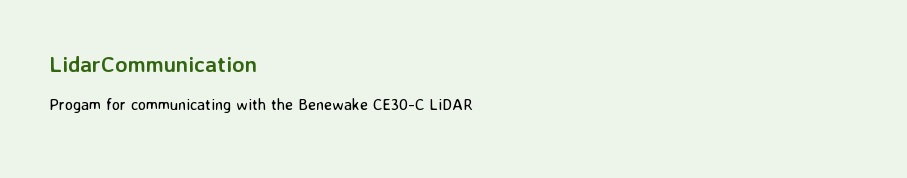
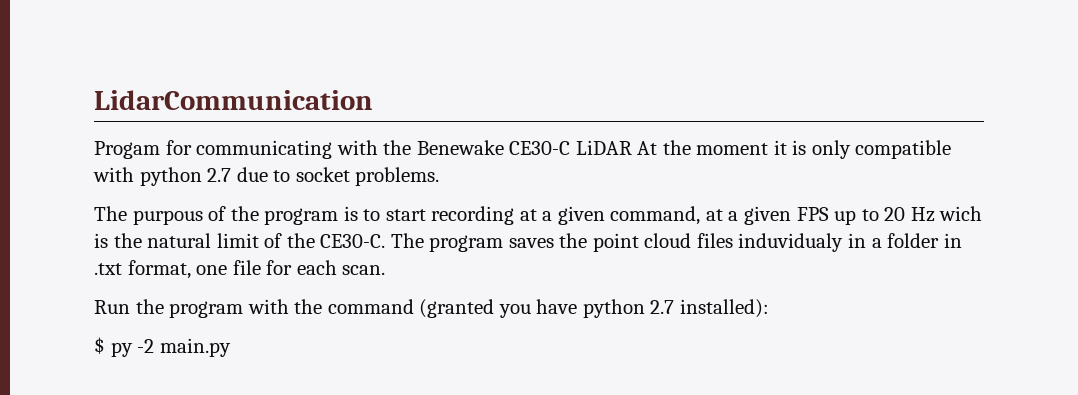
(473, 104) none -> [637,140,952,159] [93,167,440,186] [94,206,983,225] [94,233,962,252] [94,260,386,279] [94,299,769,318] [94,337,231,357] At the moment it is only compatible with python 2.7 due to socket problems. // The purpous of the program is to start recording at a given command, at a given FPS up to 20 Hz wich is the natural limit of the CE30-C. The program saves the point cloud files induvidualy in a folder in .txt format, one file for each scan. // Run the program with the command (granted you have python 2.7 installed): // $ py -2 main.py

